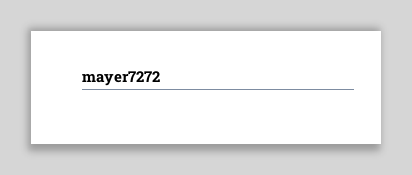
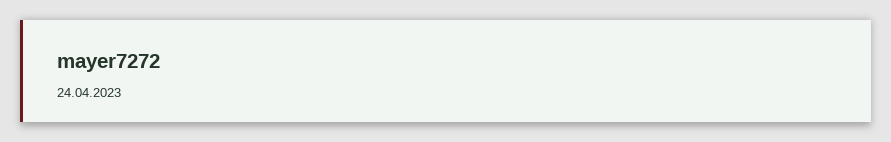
(160, 78) none -> [57,88,121,97] // 24.04.2023

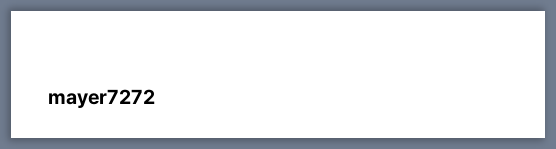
[57,88,121,97] // 24.04.2023 -> (155, 98) none

